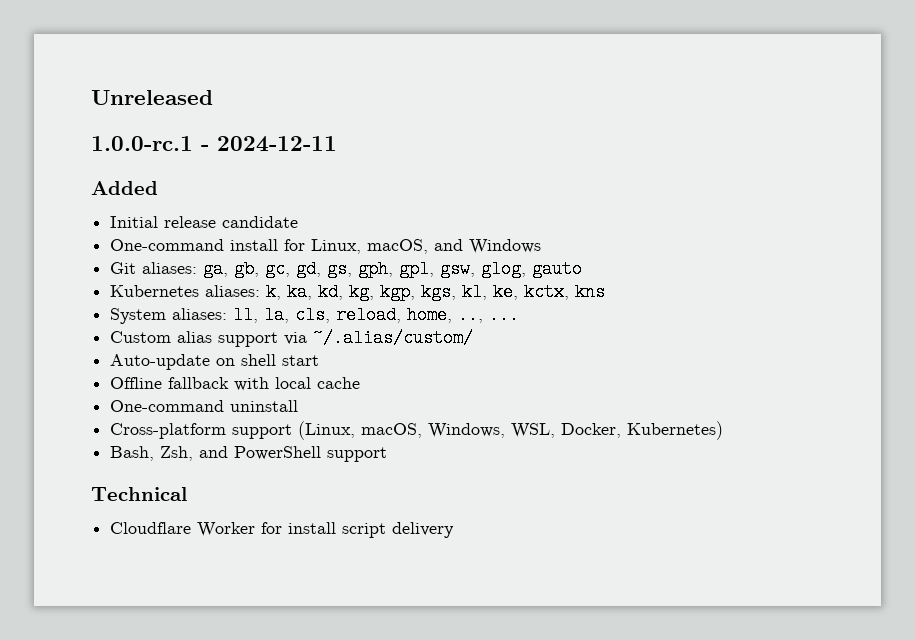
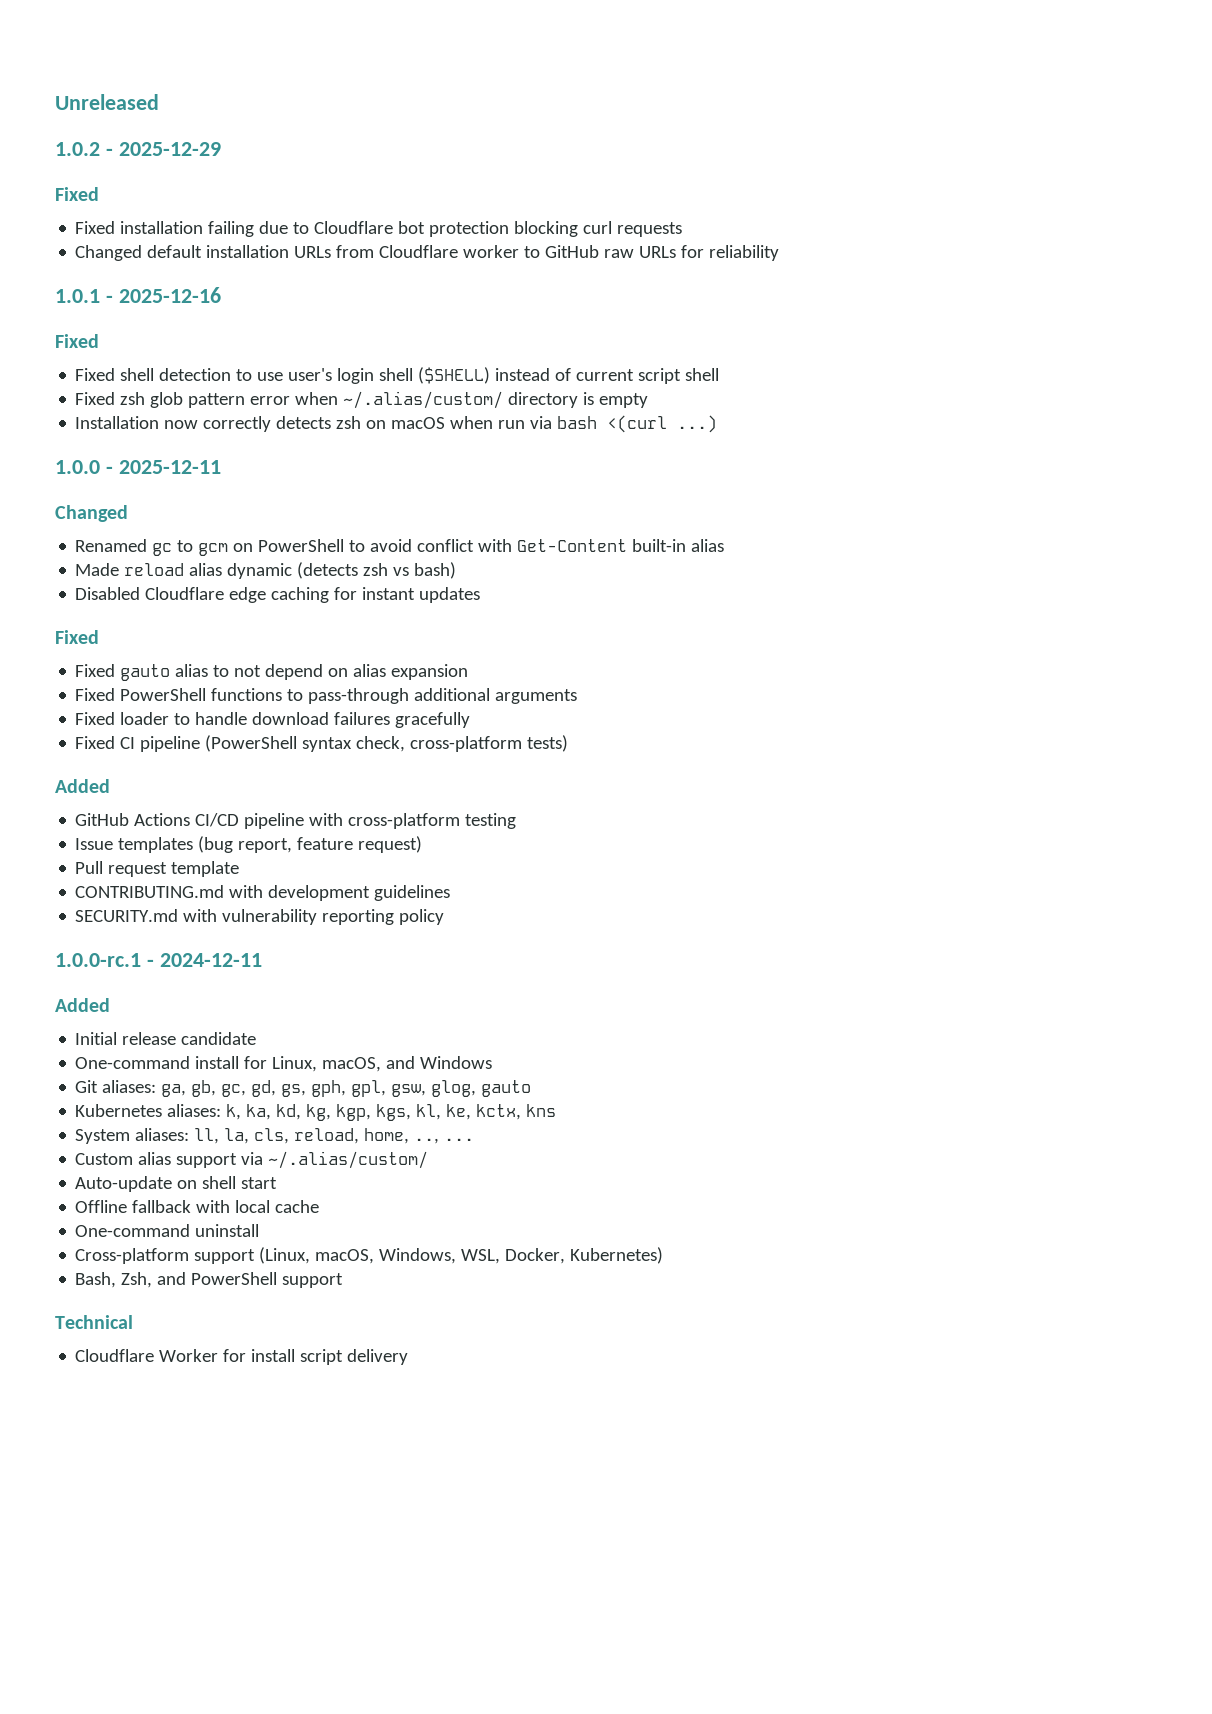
(213, 97) none -> [55,142,221,156] [55,187,99,201] [75,221,683,237] [75,245,780,261] [55,287,221,303] [55,334,99,348] [75,367,720,384] [75,391,649,409] [75,415,718,433] [55,460,221,474] [55,505,128,522] [75,539,725,556] [75,562,457,579] [75,587,481,603] [55,630,99,644] [75,664,469,681] [75,688,578,704] [75,712,471,728] [75,735,569,752] [55,779,110,793] [75,813,517,829] [75,836,423,853] [75,861,240,877] [75,885,451,901] [75,909,445,925] // 1.0.2 - 2025-12-29 // Fixed // Fixed installation failing due to Cloudflare bot protection blocking curl requests // Changed default installation URLs from Cloudflare worker to GitHub raw URLs for reliability // 1.0.1 - 2025-12-16 // Fixed // Fixed shell detection to use user's login shell ($SHELL) instead of current script shell // Fixed zsh glob pattern error when ~/.alias/custom/ directory is empty // Installation now correctly detects zsh on macOS when run via bash <(curl ...) // 1.0.0 - 2025-12-11 // Changed // Renamed gc to gcm on PowerShell to avoid conflict with Get-Content built-in alias // Made reload alias dynamic (detects zsh vs bash) // Disabled Cloudflare edge caching for instant updates // Fixed // Fixed gauto alias to not depend on alias expansion // Fixed PowerShell functions to pass-through additional arguments // Fixed loader to handle download failures gracefully // Fixed CI pipeline (PowerShell syntax check, cross-platform tests) // Added // GitHub Actions CI/CD pipeline with cross-platform testing // Issue templates (bug report, feature request) // Pull request template // CONTRIBUTING.md with development guidelines // SECURITY.md with vulnerability reporting policy

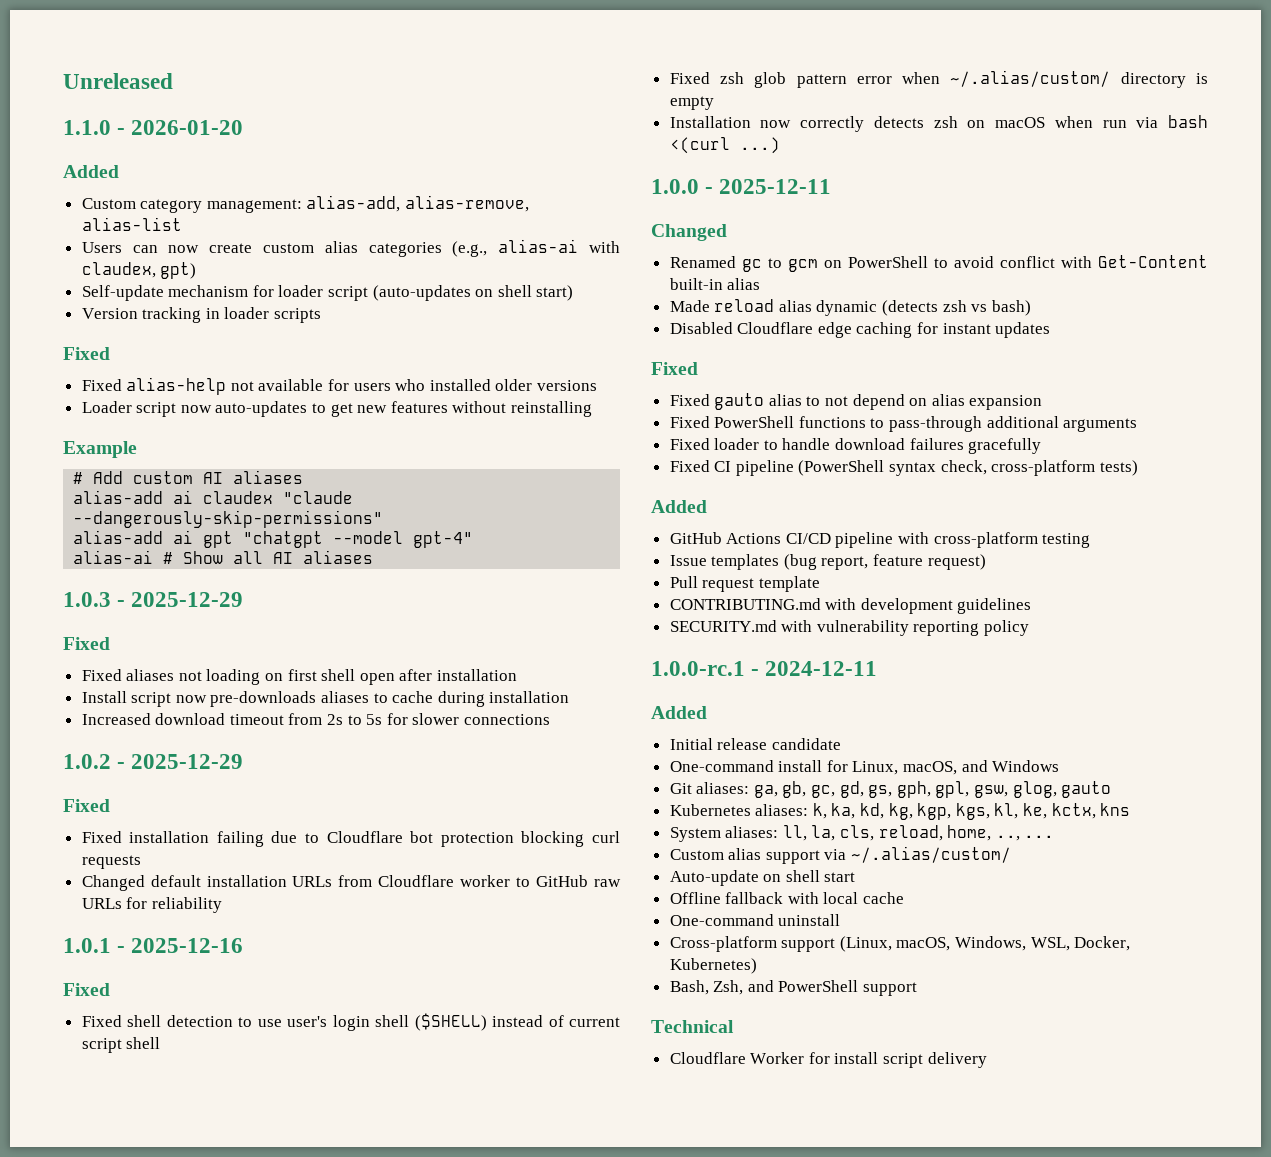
(159, 102) none -> [63,120,244,135] [63,165,119,178] [81,195,530,213] [81,217,182,231] [81,239,620,257] [81,262,197,279] [81,285,574,301] [81,307,322,323] [63,347,110,360] [81,377,598,395] [81,401,593,417] [63,441,137,458] [73,470,304,484] [73,490,354,504] [73,510,384,528] [73,530,474,548] [73,550,374,564] [63,592,244,607] [63,637,110,650] [81,669,518,685] [81,691,570,707] [81,713,551,725] // 1.1.0 - 2026-01-20 // Added // Custom category management: alias-add, alias-remove, alias-list // Users can now create custom alias categories (e.g., alias-ai with claudex, gpt) // Self-update mechanism for loader script (auto-updates on shell start) // Version tracking in loader scripts // Fixed // Fixed alias-help not available for users who installed older versions // Loader script now auto-updates to get new features without reinstalling // Example // # Add custom AI aliases // alias-add ai claudex "claude --dangerously-skip-permissions" // alias-add ai gpt "chatgpt --model gpt-4" // alias-ai # Show all AI aliases // 1.0.3 - 2025-12-29 // Fixed // Fixed aliases not loading on first shell open after installation // Install script now pre-downloads aliases to cache during installation // Increased download timeout from 2s to 5s for slower connections

